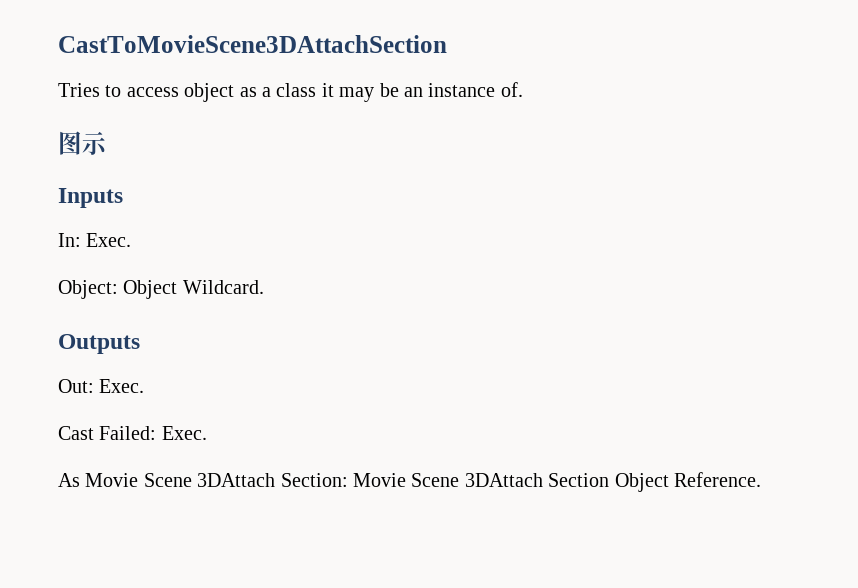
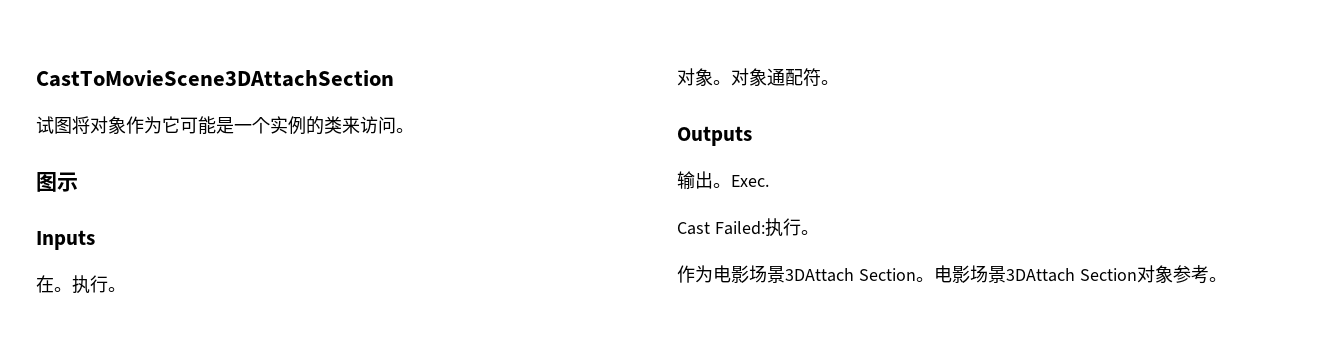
[58,82,523,102] [58,131,107,155] [58,188,123,208] [58,233,132,247] [58,280,264,299] Tries to access object as a class it may be an instance of. // 图示 // Inputs // In: Exec. // Object: Object Wildcard. -> [36,116,414,135] [36,172,78,192] [36,230,95,250] [36,275,126,294] [677,68,839,87] 试图将对象作为它可能是一个实例的类来访问。 // 图示 // Inputs // 在。执行。 // 对象。对象通配符。
[58,379,94,393] Out: -> [677,171,731,190] 输出。
[161,426,207,440] [58,472,761,492] Exec. // As Movie Scene 3DAttach Section: Movie Scene 3DAttach Section Object Reference. -> [764,218,819,237] [677,265,1227,284] 执行。 // 作为电影场景3DAttach Section。电影场景3DAttach Section对象参考。

